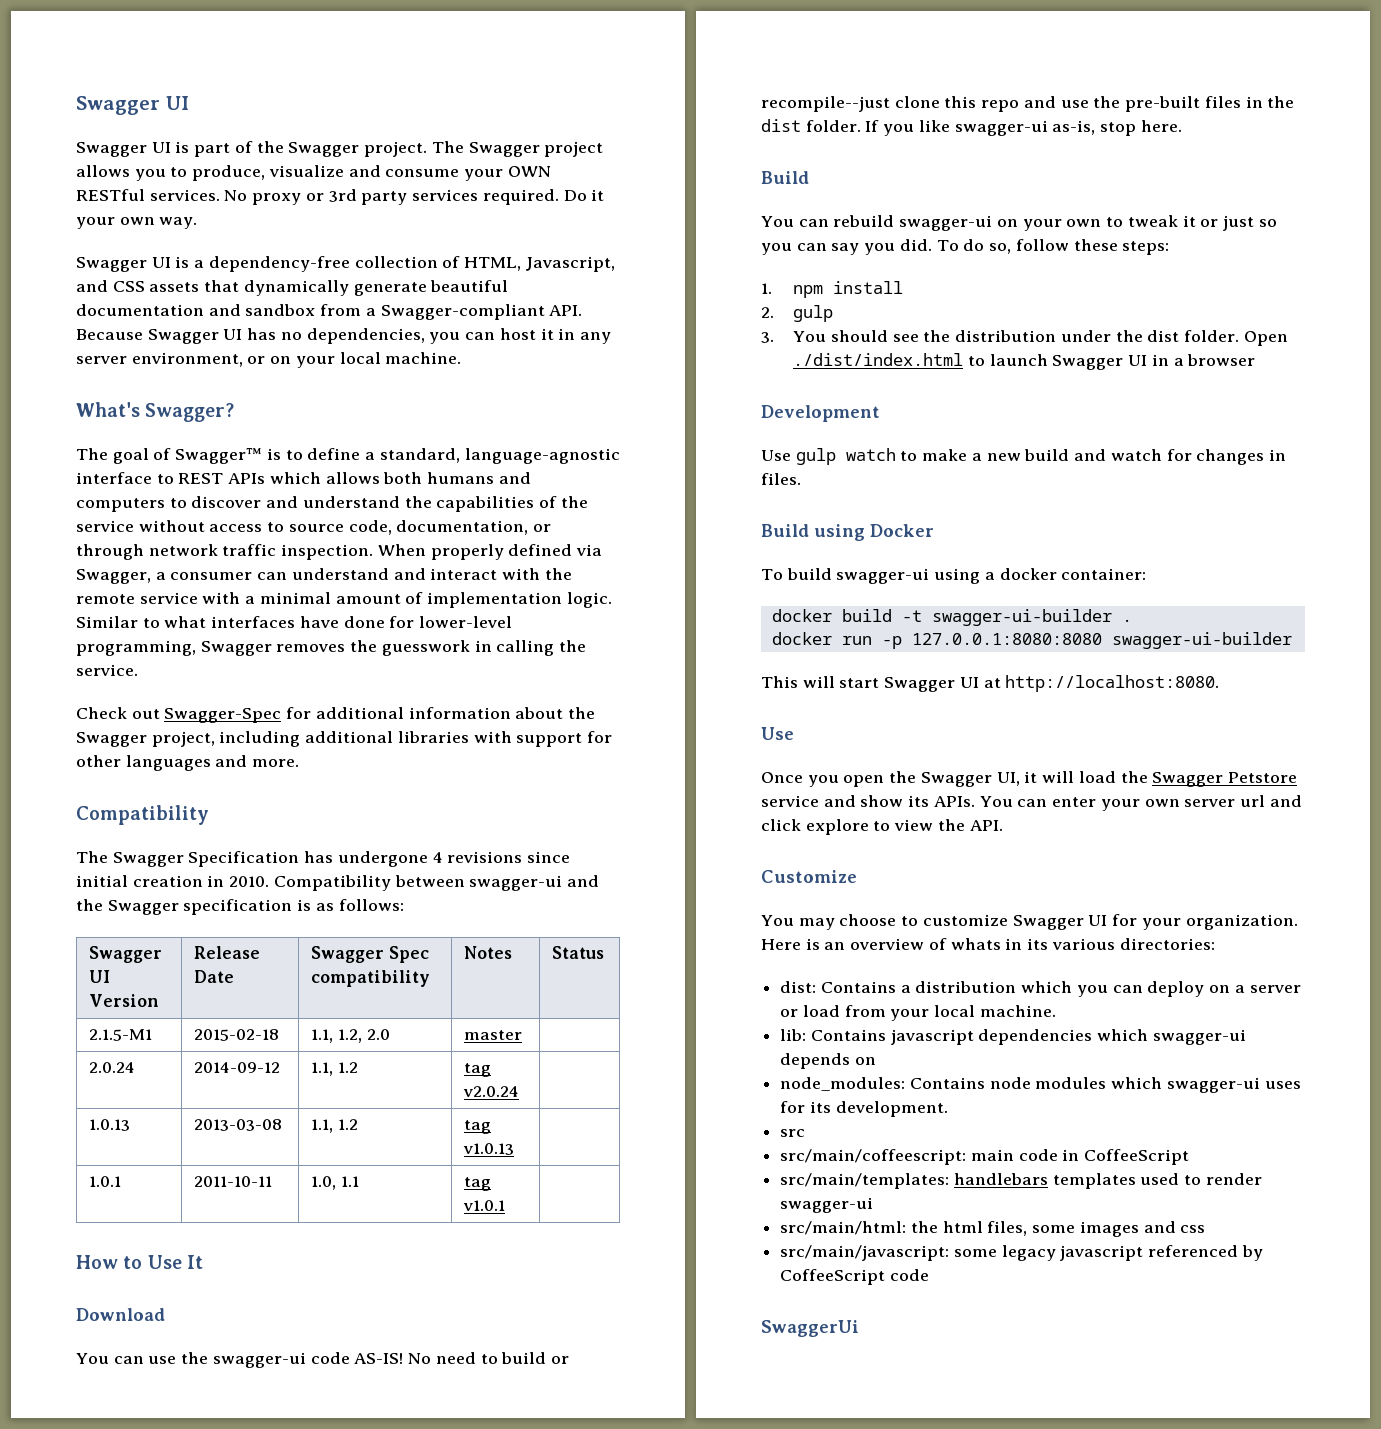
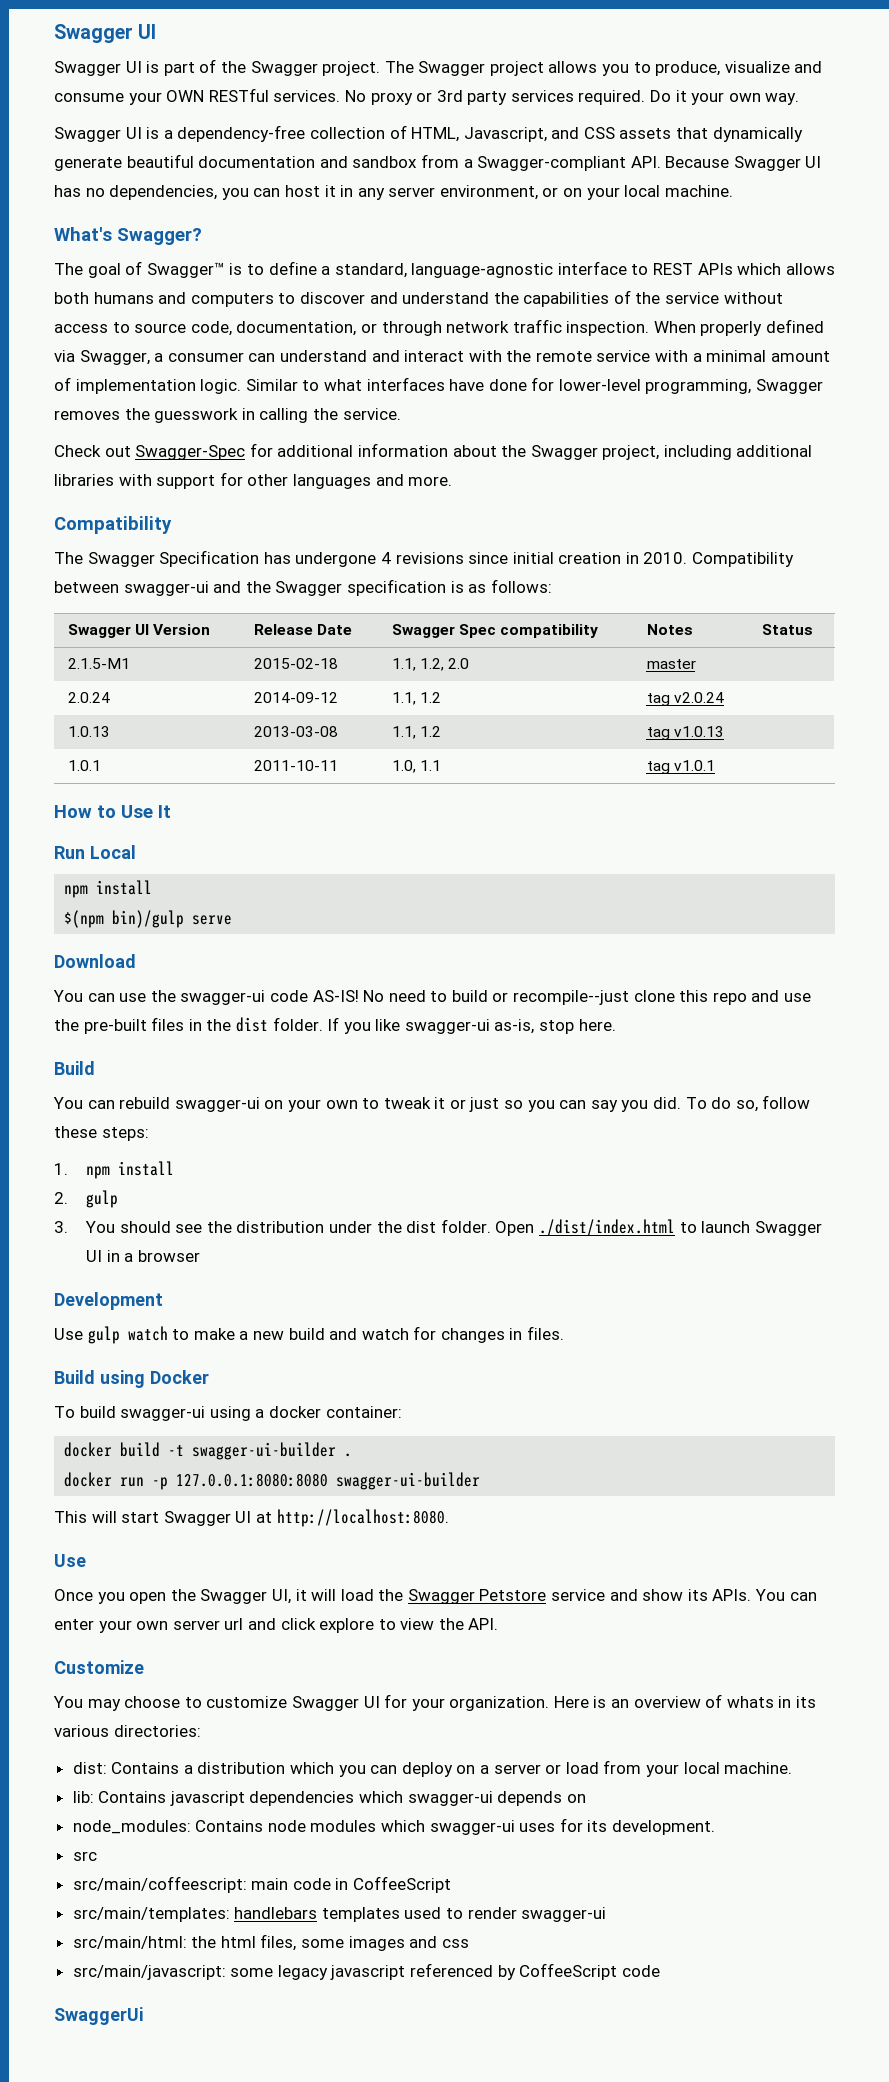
(203, 1262) none -> [54,845,136,859] [64,880,153,898] [64,910,233,928] // Run Local // npm install // $(npm bin)/gulp serve

